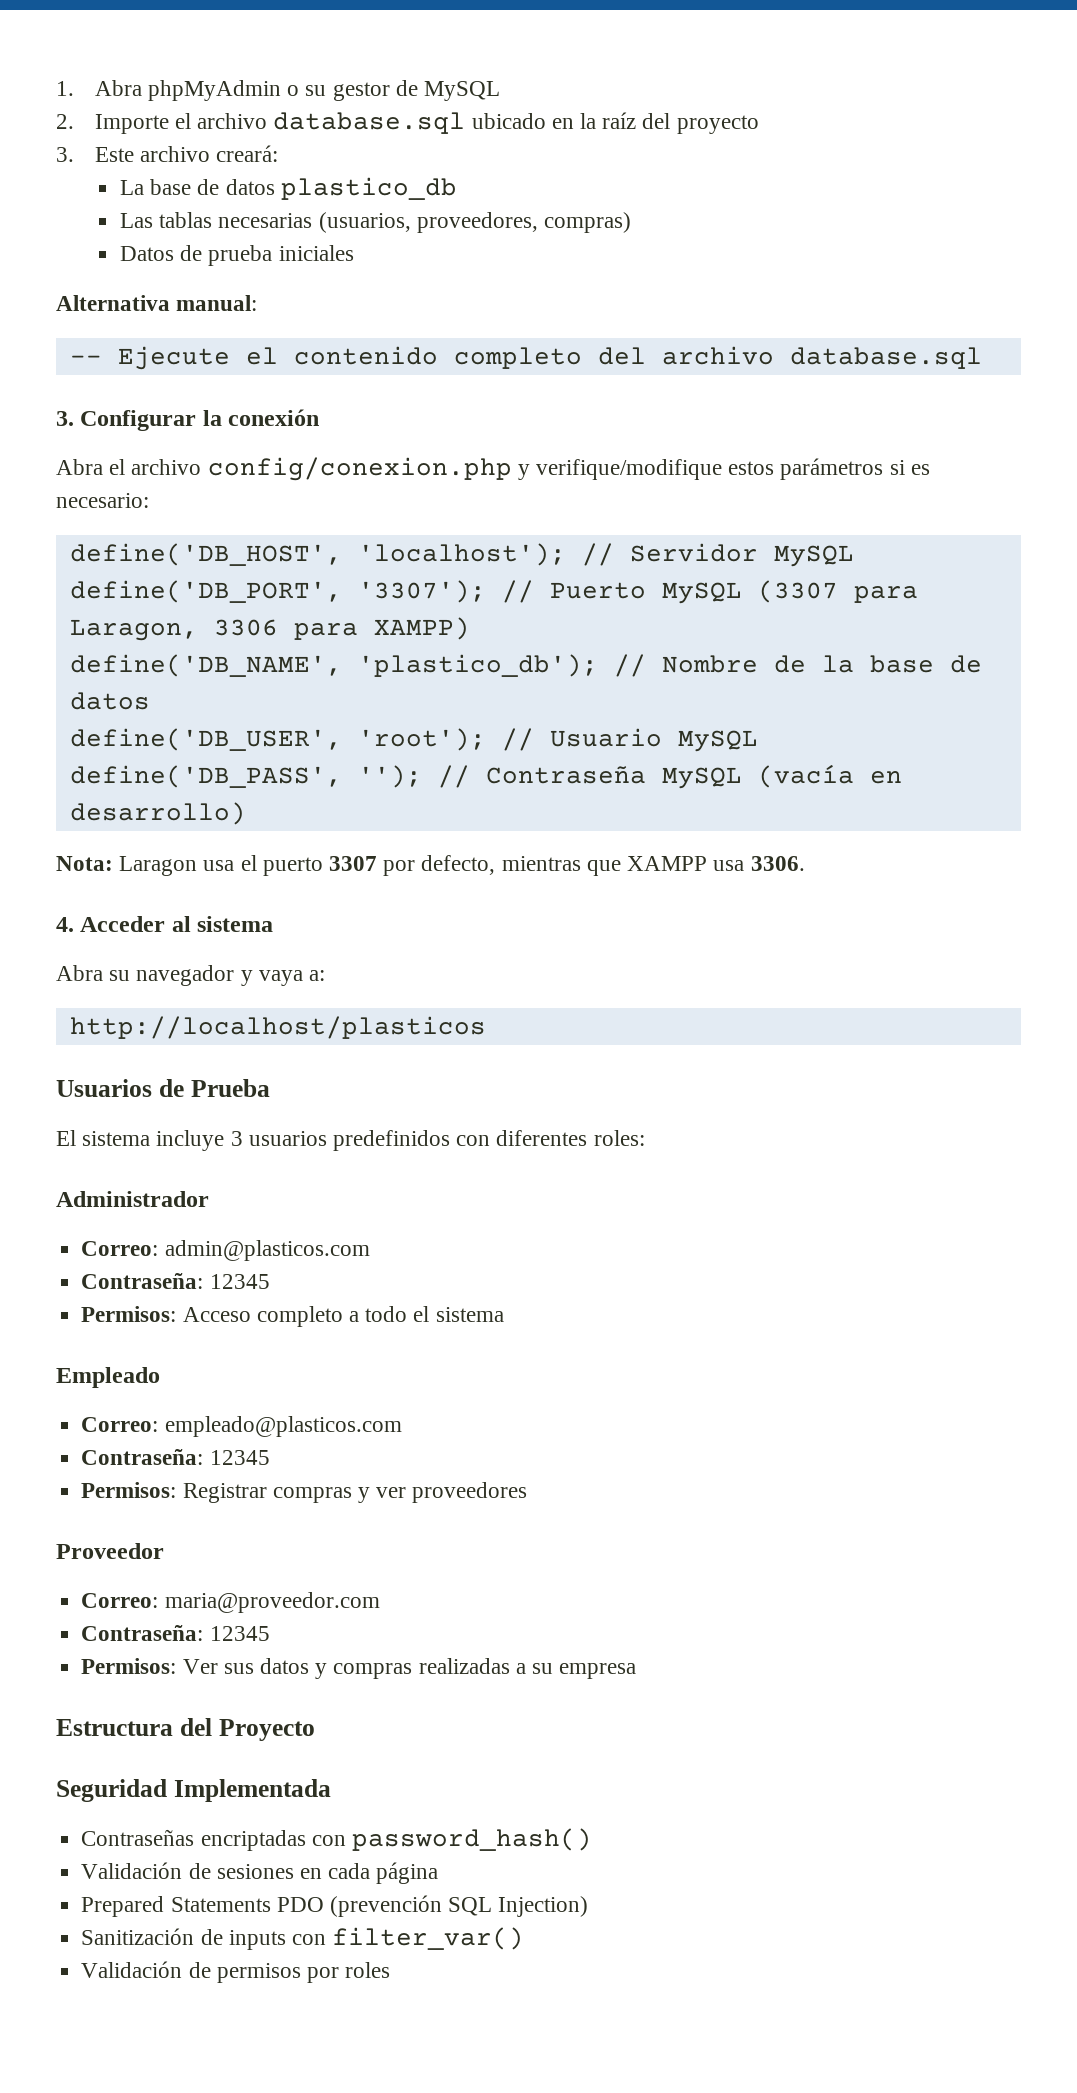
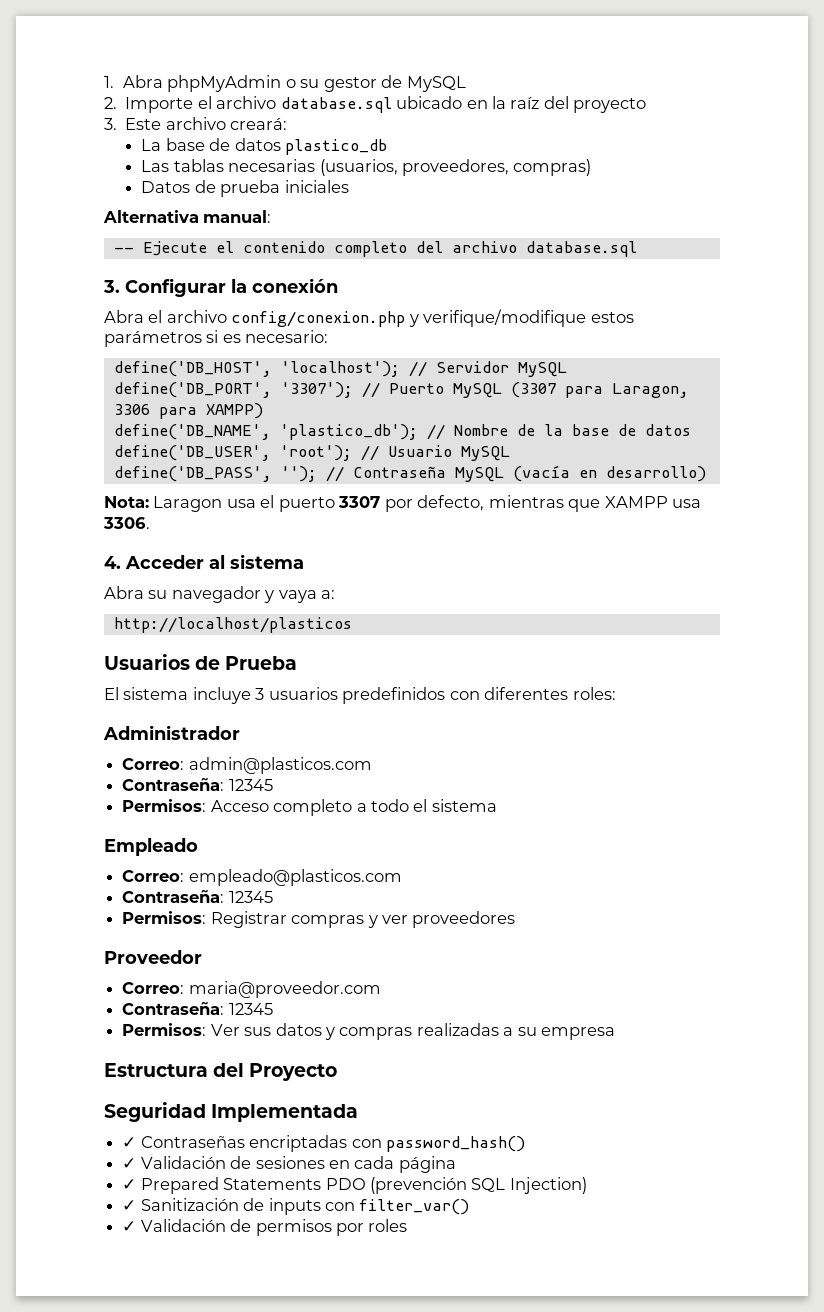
(331, 1790) none -> [122,1137,137,1148] ✓
(592, 1839) none -> [122,1158,137,1169] ✓
(439, 1873) none -> [122,1179,137,1190] ✓
(589, 1906) none -> [122,1200,137,1211] ✓
(525, 1938) none -> [122,1221,137,1232] ✓

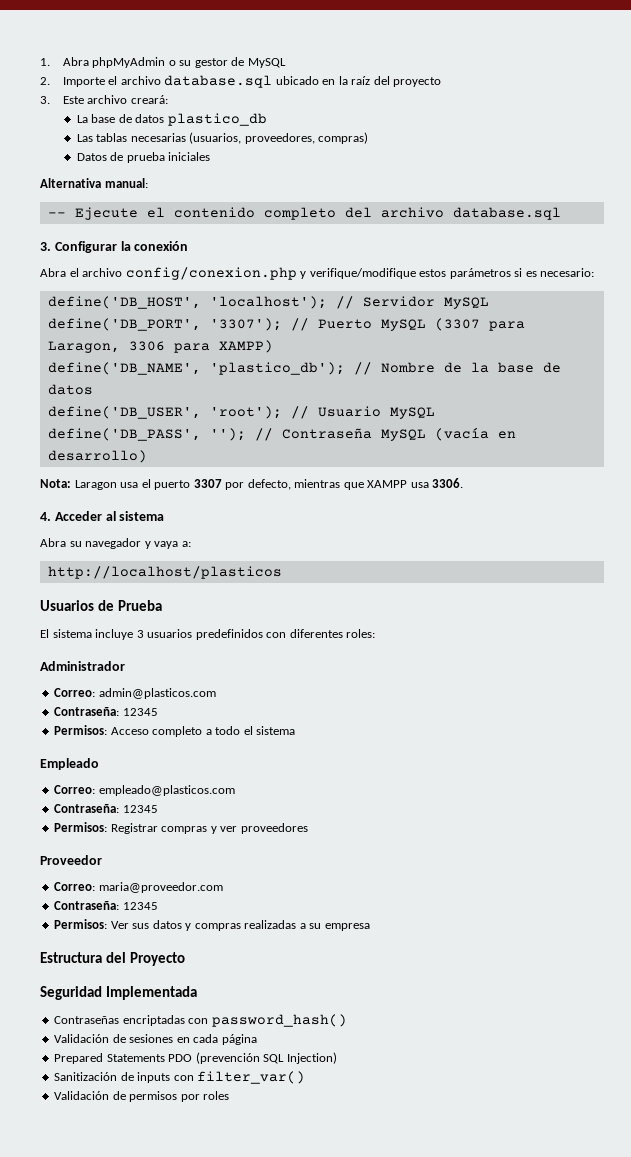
[122,1137,137,1148] ✓ -> (198, 993) none
[122,1158,137,1169] ✓ -> (347, 1020) none
[122,1179,137,1190] ✓ -> (257, 1039) none
[122,1200,137,1211] ✓ -> (337, 1058) none
[122,1221,137,1232] ✓ -> (306, 1077) none

